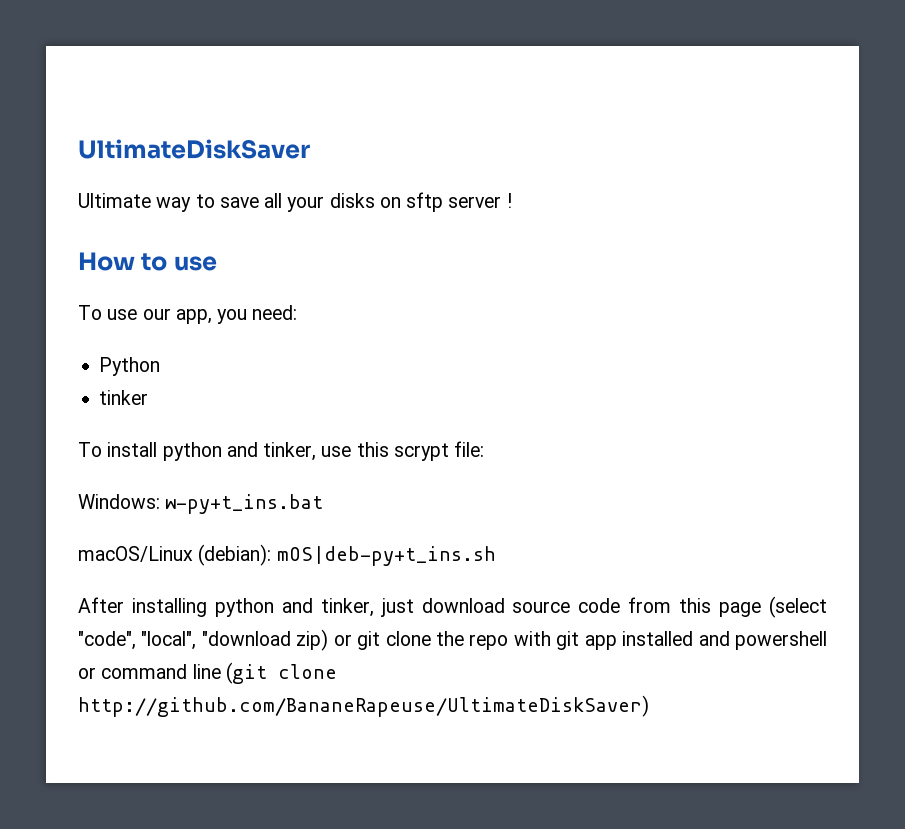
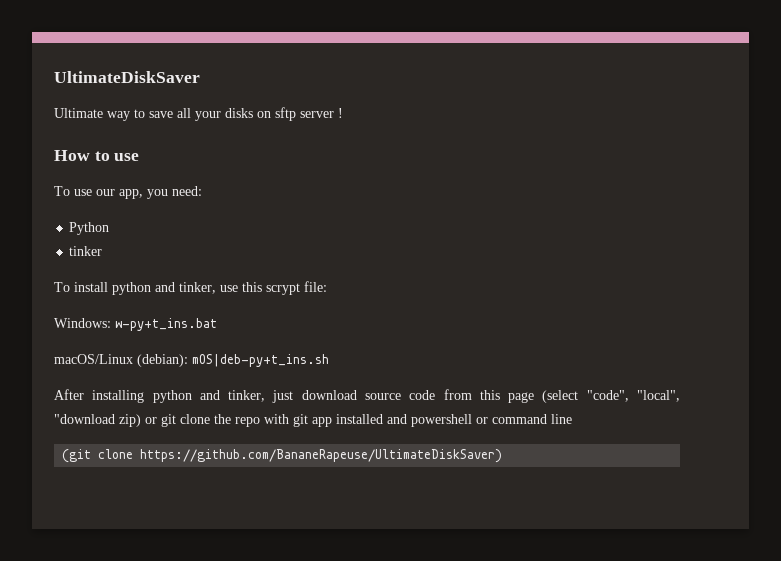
(221, 671) none -> (572, 419) //
[78,695,649,717] http://github.com/BananeRapeuse/UltimateDiskSaver) -> [140,449,503,463] https://github.com/BananeRapeuse/UltimateDiskSaver)

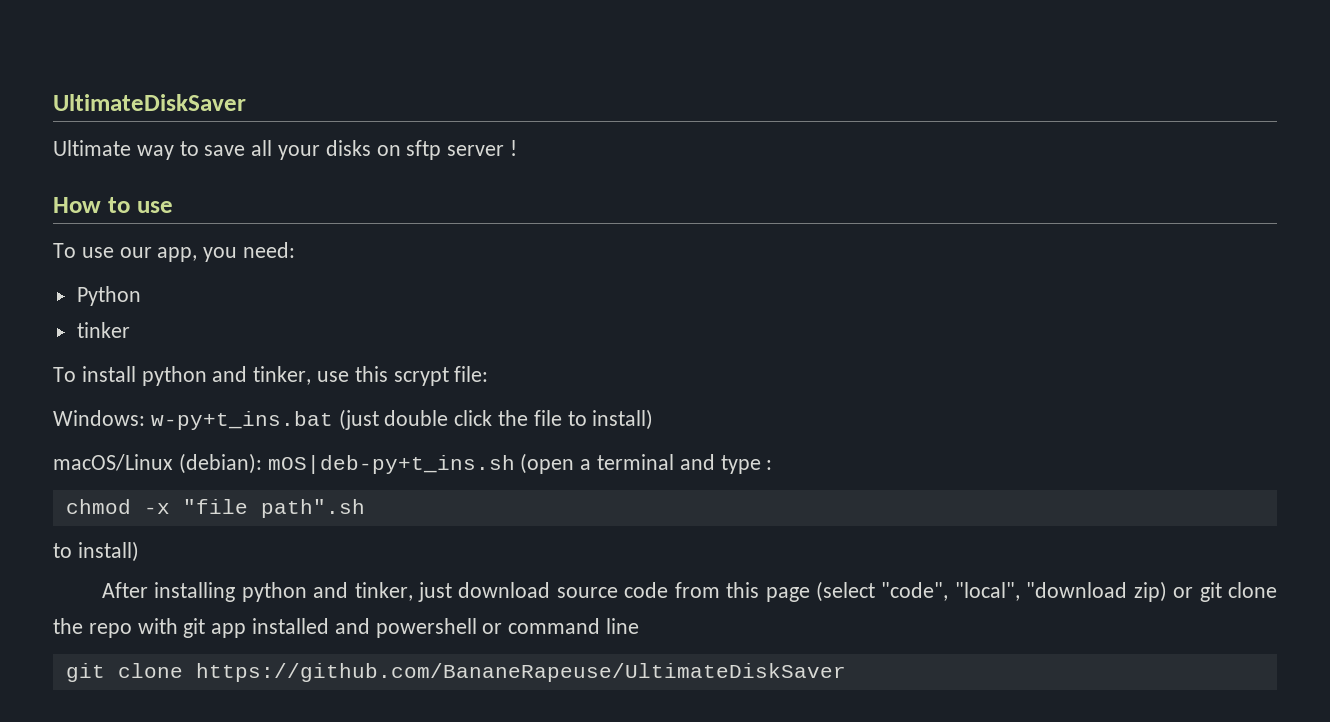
[54,354,329,367] // macOS/Linux (debian): mOS|deb-py+t_ins.sh -> [338,409,654,430] [53,453,773,474] [65,499,365,518] [53,541,139,562] (just double click the file to install) // macOS/Linux (debian): mOS|deb-py+t_ins.sh (open a terminal and type : // chmod -x "file path".sh // to install)
[62,449,503,463] (git clone https://github.com/BananeRapeuse/UltimateDiskSaver) -> [65,663,846,682] git clone https://github.com/BananeRapeuse/UltimateDiskSaver

